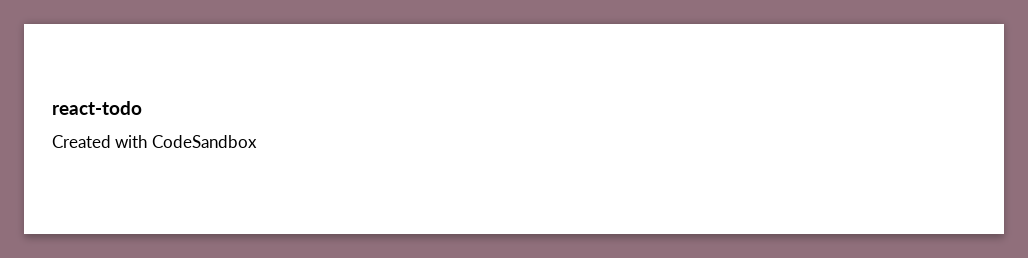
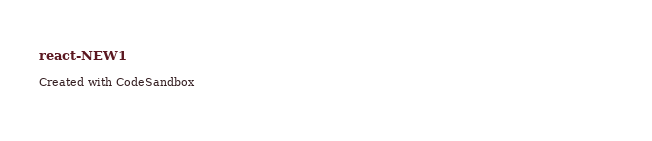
[52,101,142,115] react-todo -> [39,51,127,60] react-NEW1

